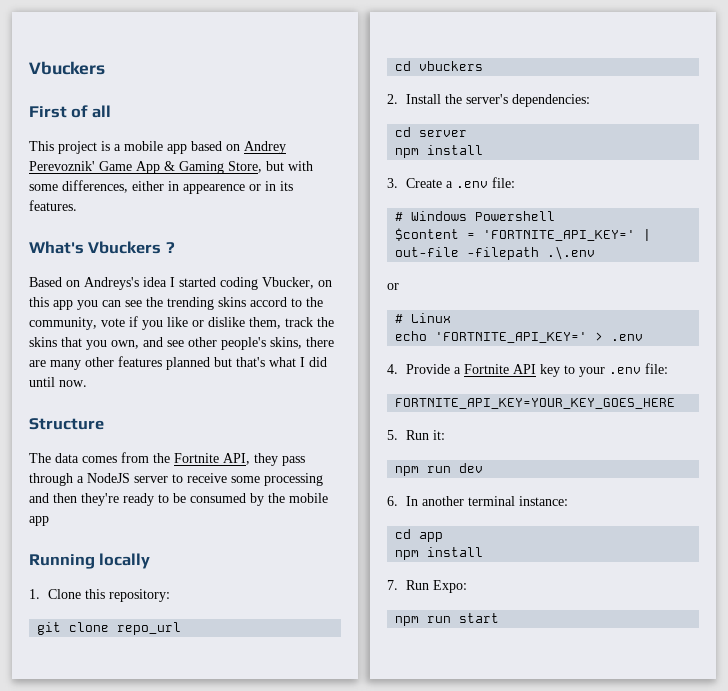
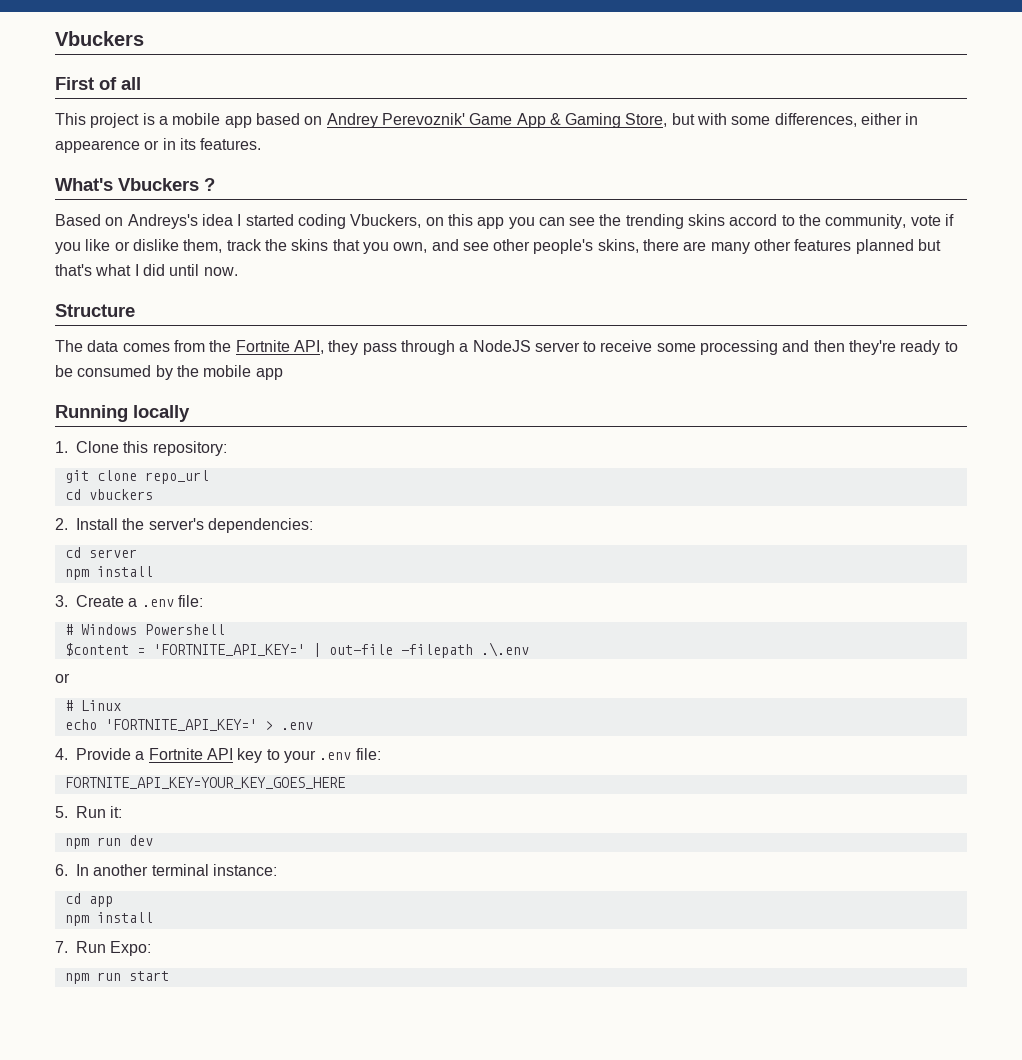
[262,277,314,289] Vbucker, -> [350,214,422,228] Vbuckers,

